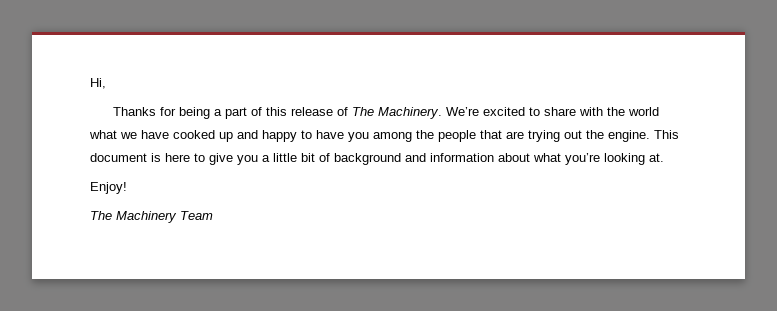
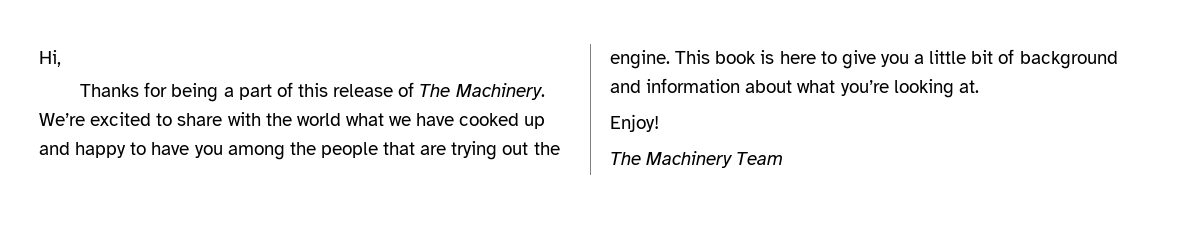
[90,153,147,162] document -> [715,51,757,64] book

